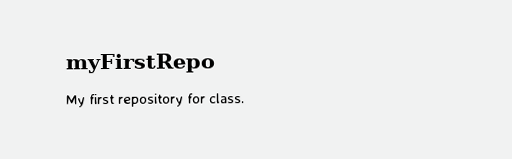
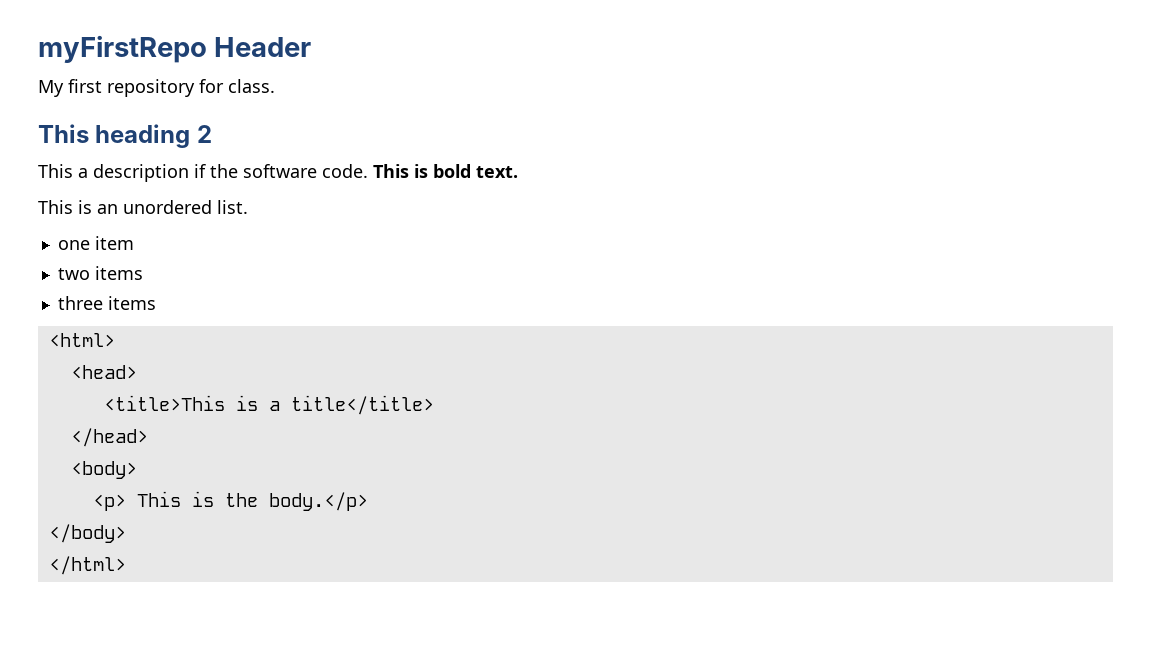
(215, 63) none -> [214,37,312,57] Header
(245, 98) none -> [38,124,212,148] [38,164,518,182] [38,200,248,214] [57,236,134,250] [57,266,143,280] [57,296,156,310] [48,333,115,347] [70,365,137,379] [103,395,434,415] [70,428,148,447] [70,461,137,479] [92,491,368,511] [48,524,126,543] [48,556,126,575] // This heading 2 // This a description if the software code. This is bold text. // This is an unordered list. // one item // two items // three items // <html> // <head> // <title>This is a title</title> // </head> // <body> // <p> This is the body.</p> // </body> // </html>

